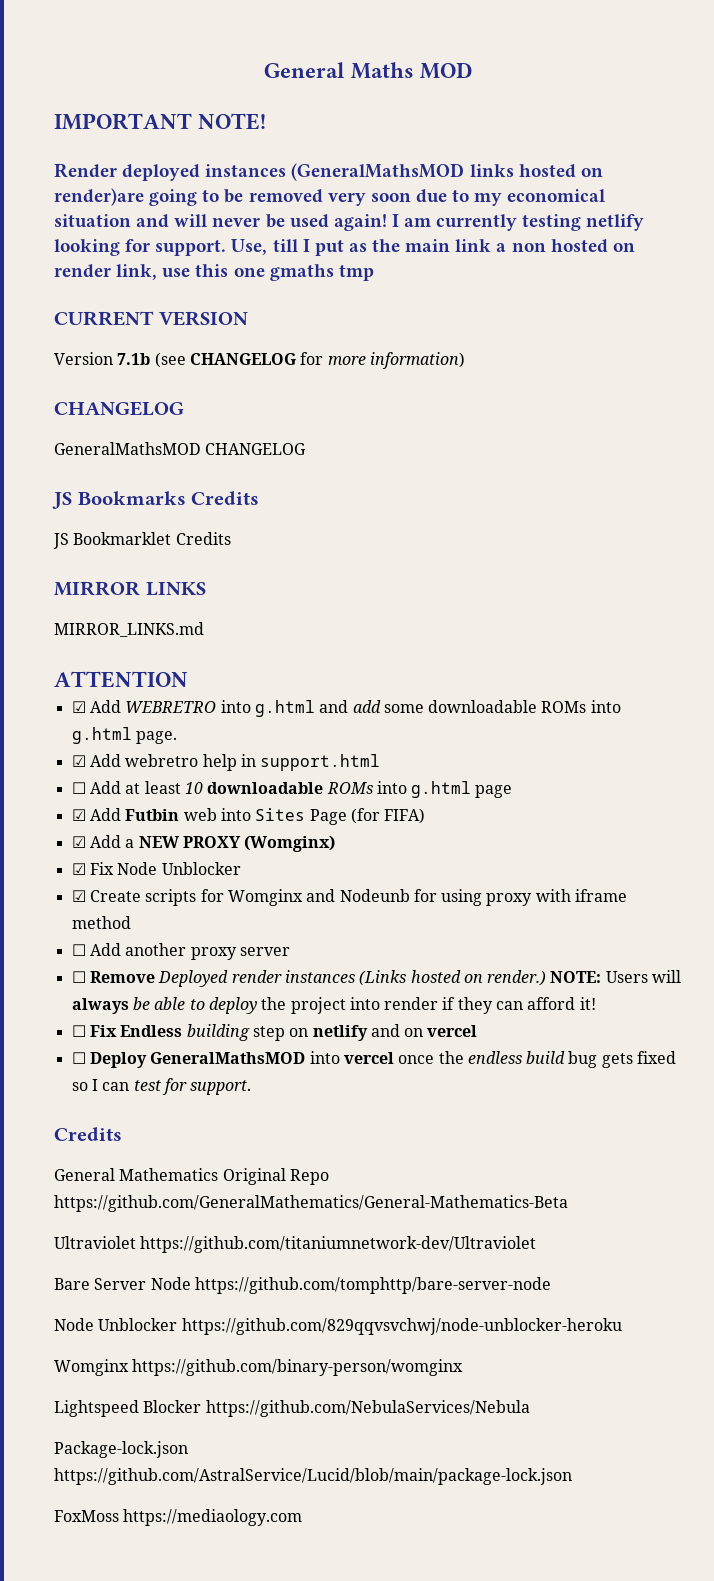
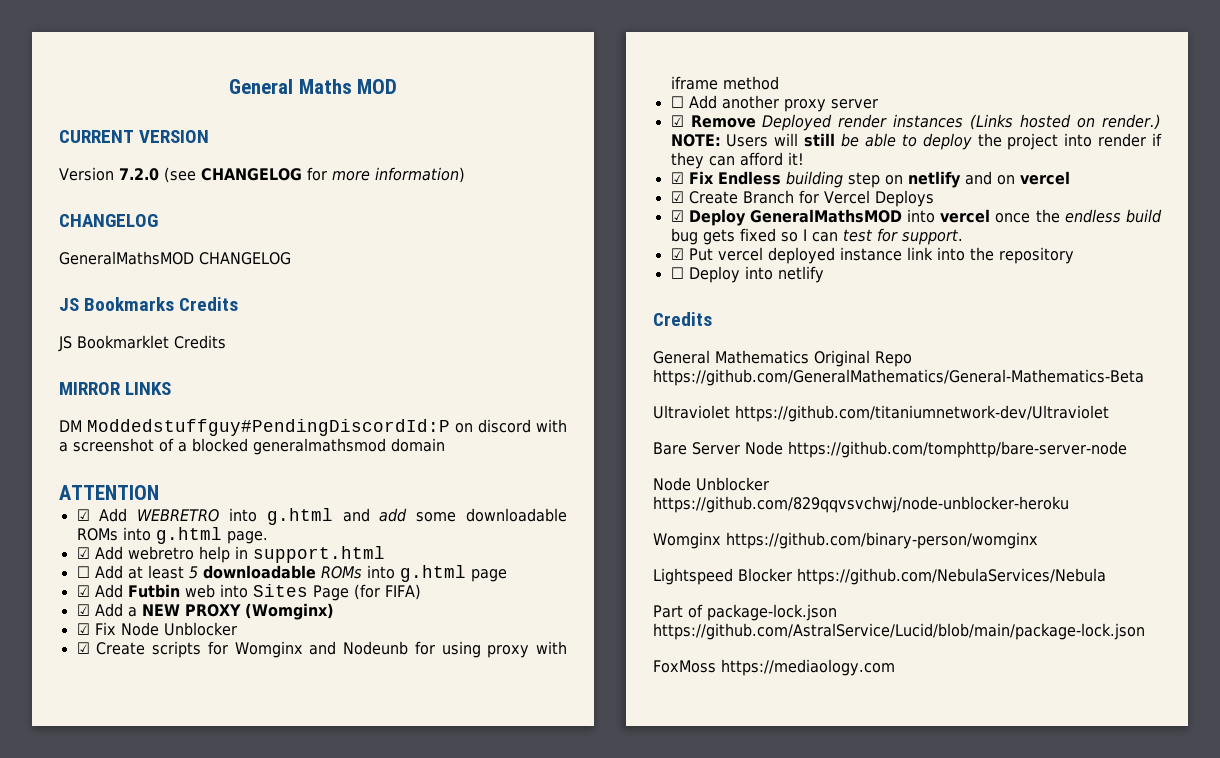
[54,113,267,130] [54,163,603,181] [54,188,606,206] [54,214,645,231] [54,239,635,256] [54,264,374,281] // IMPORTANT NOTE! // Render deployed instances (GeneralMathsMOD links hosted on render)are going to be removed very soon due to my economical situation and will never be used again! I am currently testing netlify looking for support. Use, till I put as the main link a non hosted on render link, use this one gmaths tmp -> (398, 86) none
[117,353,151,365] 7.1b -> [118,168,159,181] 7.2.0
[54,622,204,637] MIRROR_LINKS.md -> [59,419,567,436] [59,438,445,455] DM Moddedstuffguy#PendingDiscordId:P on discord with a screenshot of a blocked generalmathsmod domain
[184,782,203,794] 10 -> [188,566,198,579] 5
[71,971,86,983] ☐ -> [670,115,684,127] ☑
[71,998,129,1014] always -> [804,133,836,147] still
[71,1025,86,1037] ☐ -> [670,172,684,184] ☑
[71,1052,86,1064] ☐ -> [670,190,934,207] [670,210,684,222] ☑ Create Branch for Vercel Deploys // ☑
(252, 1087) none -> [670,247,1074,264] [670,266,824,283] // ☑ Put vercel deployed instance link into the repository // ☐ Deploy into netlify
[54,1441,188,1458] Package-lock.json -> [653,604,837,621] Part of package-lock.json

